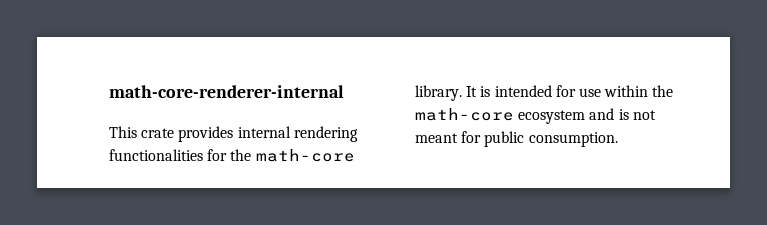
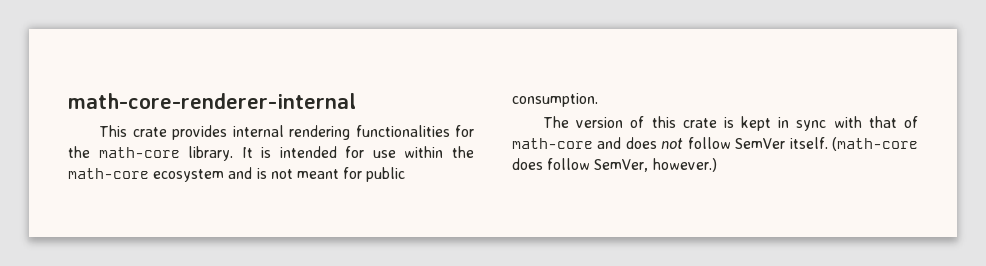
(618, 139) none -> [543,116,918,131] [512,137,918,151] [512,158,717,172] // The version of this crate is kept in sync with that of math-core and does not follow SemVer itself. (math-core does follow SemVer, however.)

